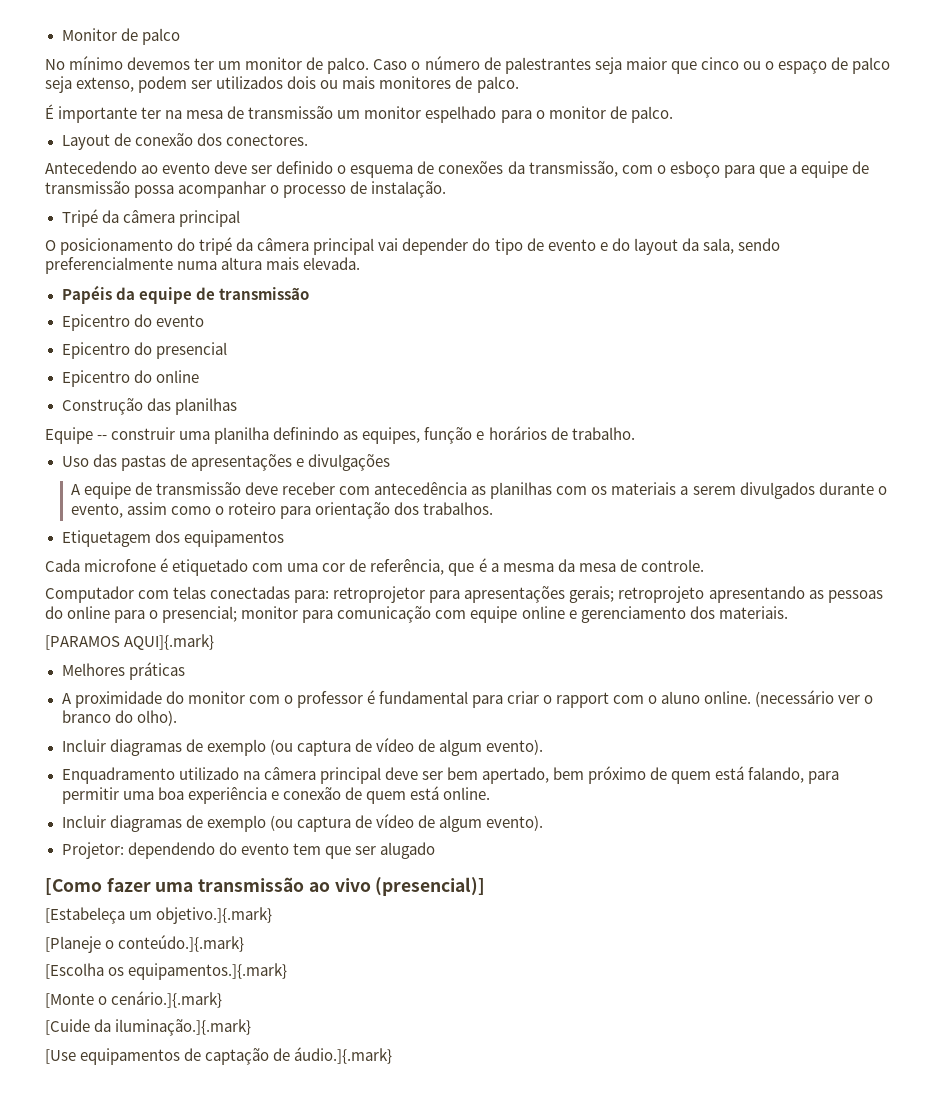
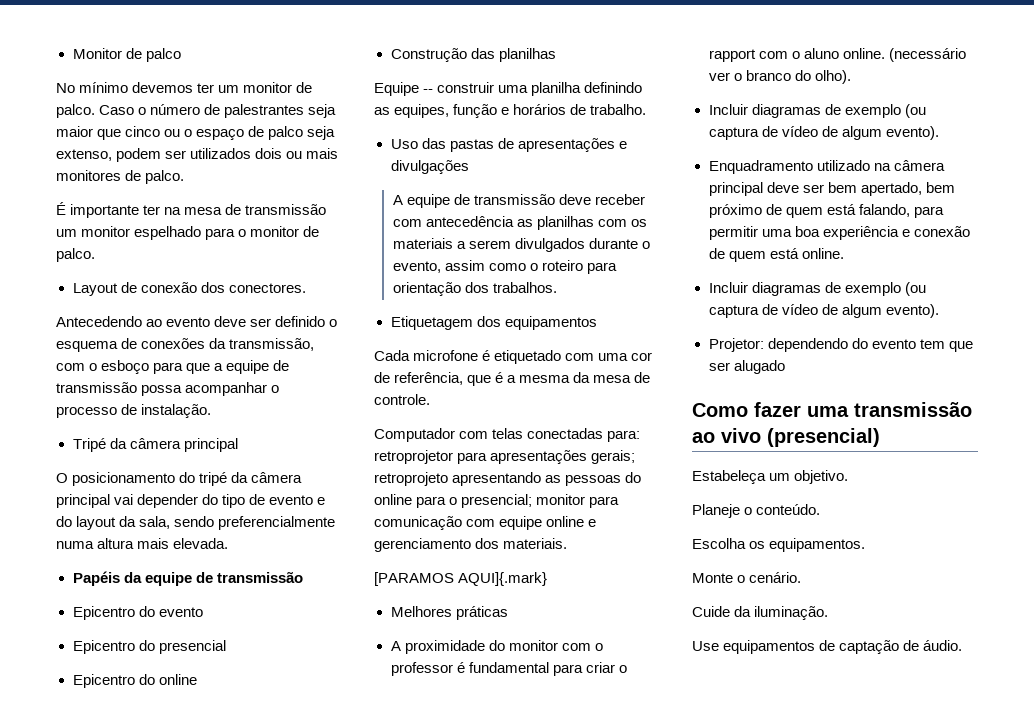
[45,878,102,895] [Como -> [692,403,748,417] Como
[375,877,486,896] [45,907,273,924] [45,935,245,953] [45,963,288,980] [45,991,223,1008] [45,1019,252,1036] [45,1049,76,1064] (presencial)] // [Estabeleça um objetivo.]{.mark} // [Planeje o conteúdo.]{.mark} // [Escolha os equipamentos.]{.mark} // [Monte o cenário.]{.mark} // [Cuide da iluminação.]{.mark} // [Use -> [767,428,880,447] [692,470,849,484] [692,504,821,518] [692,538,866,552] [692,572,802,583] [692,606,829,620] [692,641,719,651] (presencial) // Estabeleça um objetivo. // Planeje o conteúdo. // Escolha os equipamentos. // Monte o cenário. // Cuide da iluminação. // Use
[294,1047,393,1064] áudio.]{.mark} -> [923,640,963,651] áudio.

